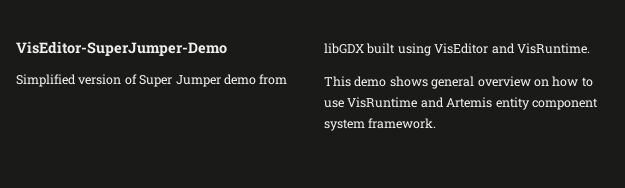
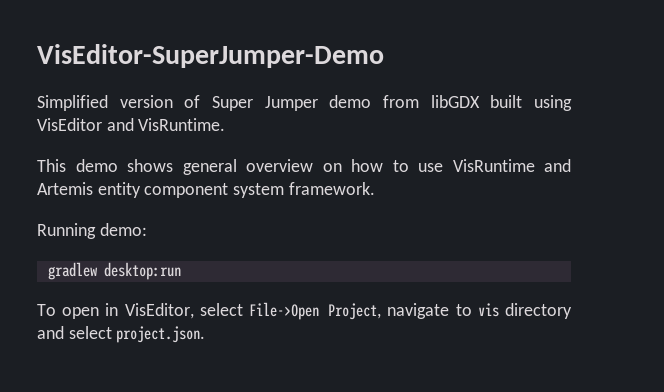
(437, 123) none -> [37,223,147,239] [47,262,181,280] [37,302,572,320] [37,326,206,343] // Running demo: // gradlew desktop:run // To open in VisEditor, select File->Open Project, navigate to vis directory and select project.json.

